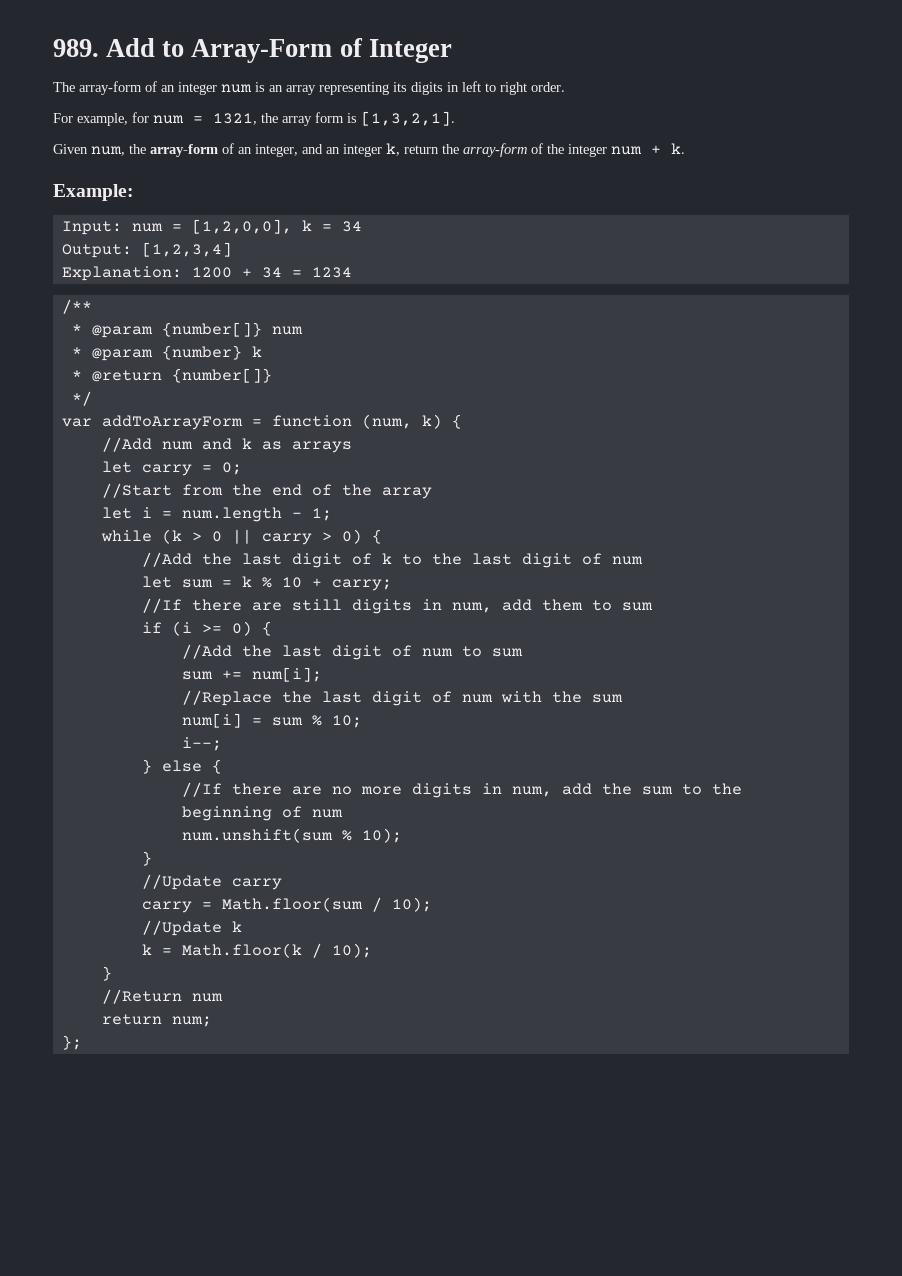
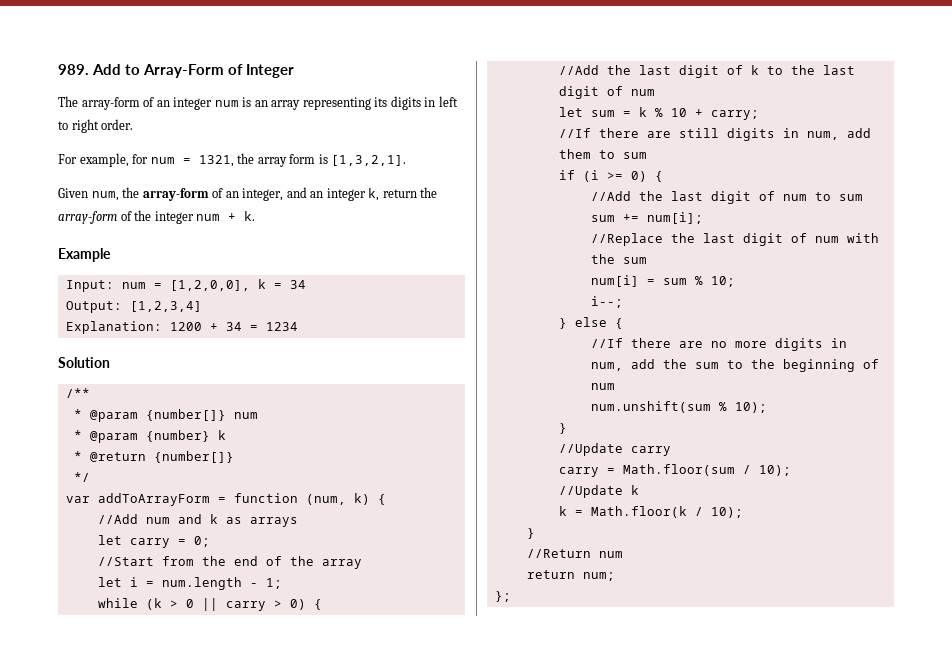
[53,184,134,201] Example: -> [58,248,111,262] Example
(352, 272) none -> [58,357,110,368] // Solution

